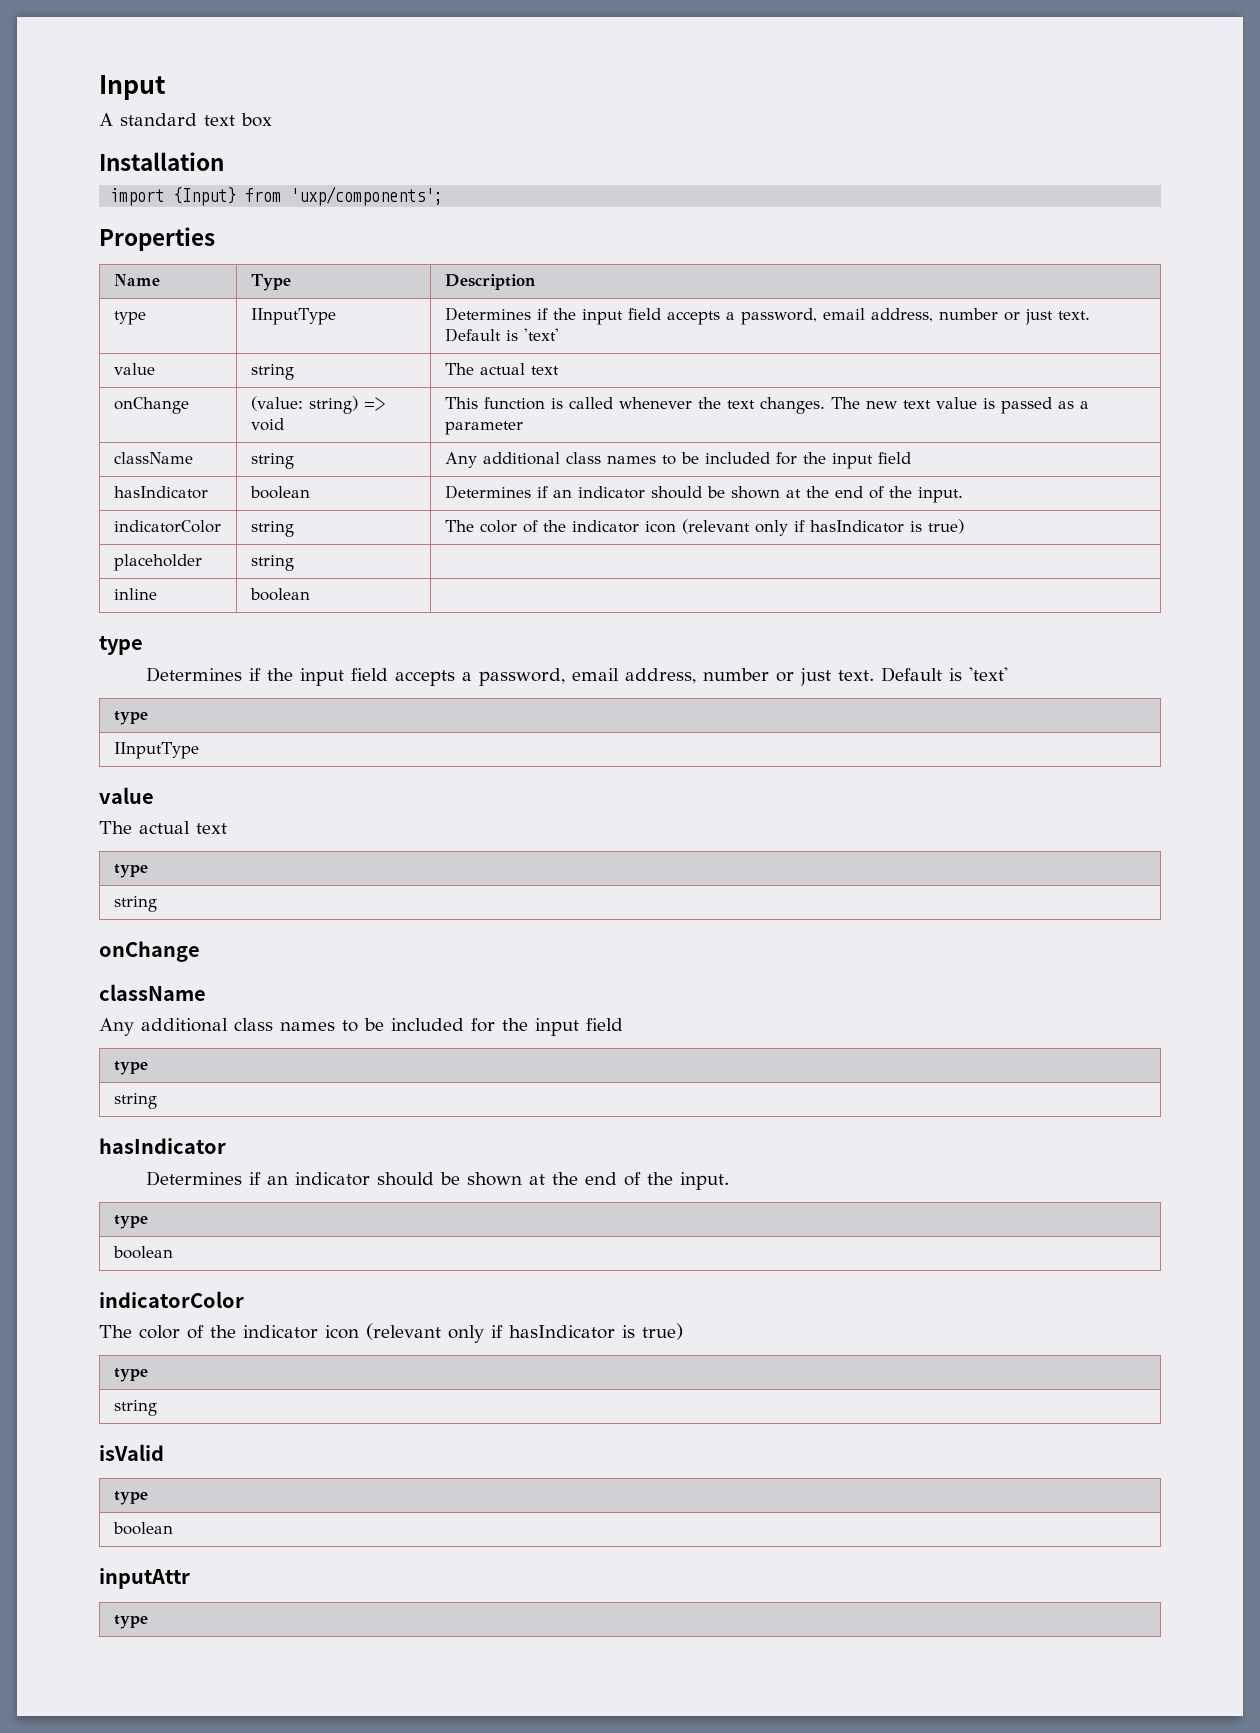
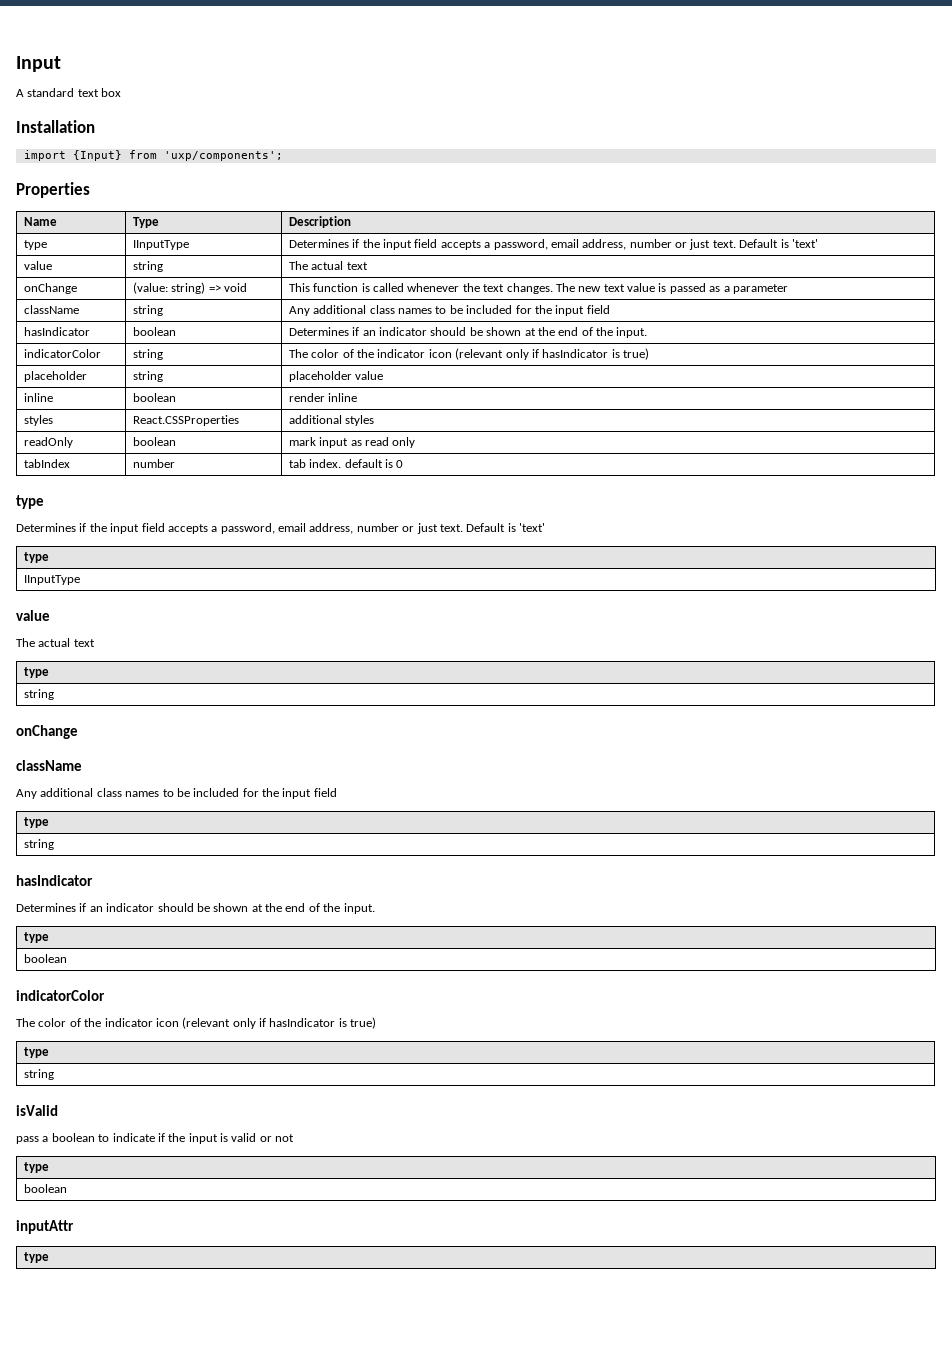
(294, 563) none -> [288,371,384,382] placeholder value
(310, 594) none -> [288,393,358,402] [23,415,53,426] [132,415,239,426] [288,415,375,426] [23,437,73,448] [132,437,176,446] [288,437,416,448] [23,459,70,468] [132,459,175,468] [288,459,404,468] render inline // styles | React.CSSProperties | additional styles // readOnly | boolean | mark input as read only // tabIndex | number | tab index. default is 0
(164, 1452) none -> [16,1133,295,1144] // pass a boolean to indicate if the input is valid or not

